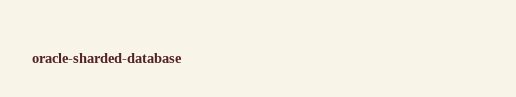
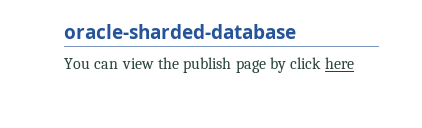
(182, 58) none -> [64,57,354,73] // You can view the publish page by click here

